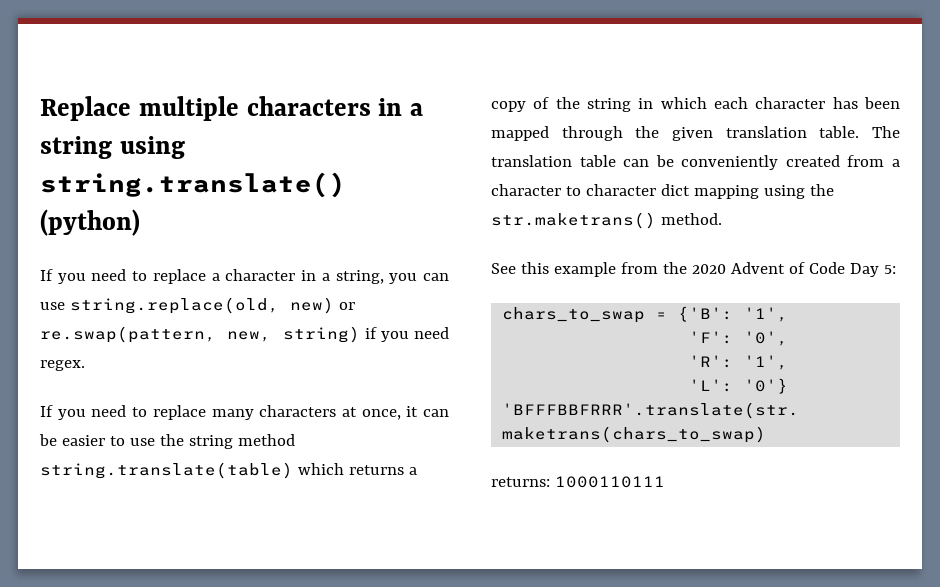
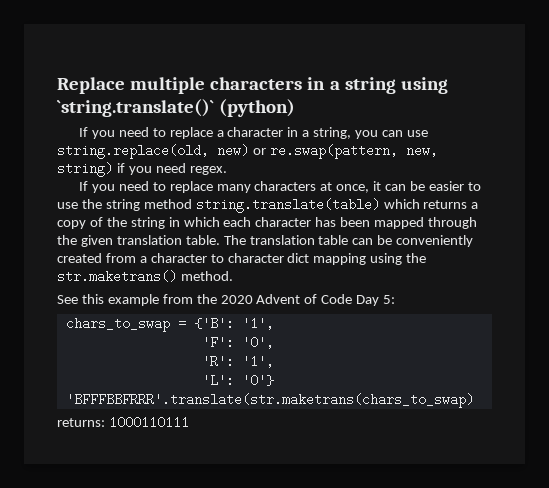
[40,172,346,198] string.translate() -> [57,99,214,117] `string.translate()`

